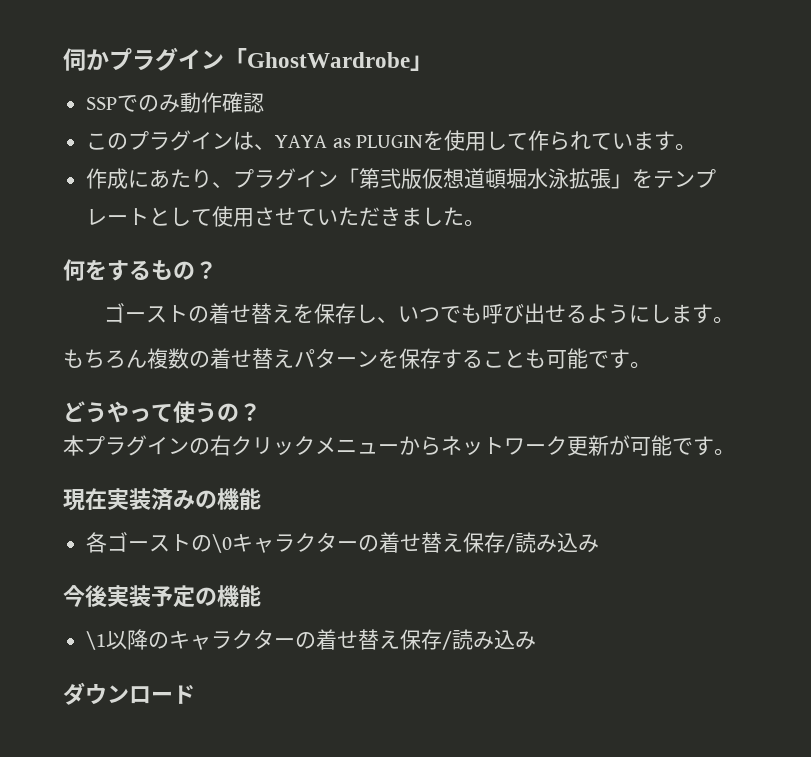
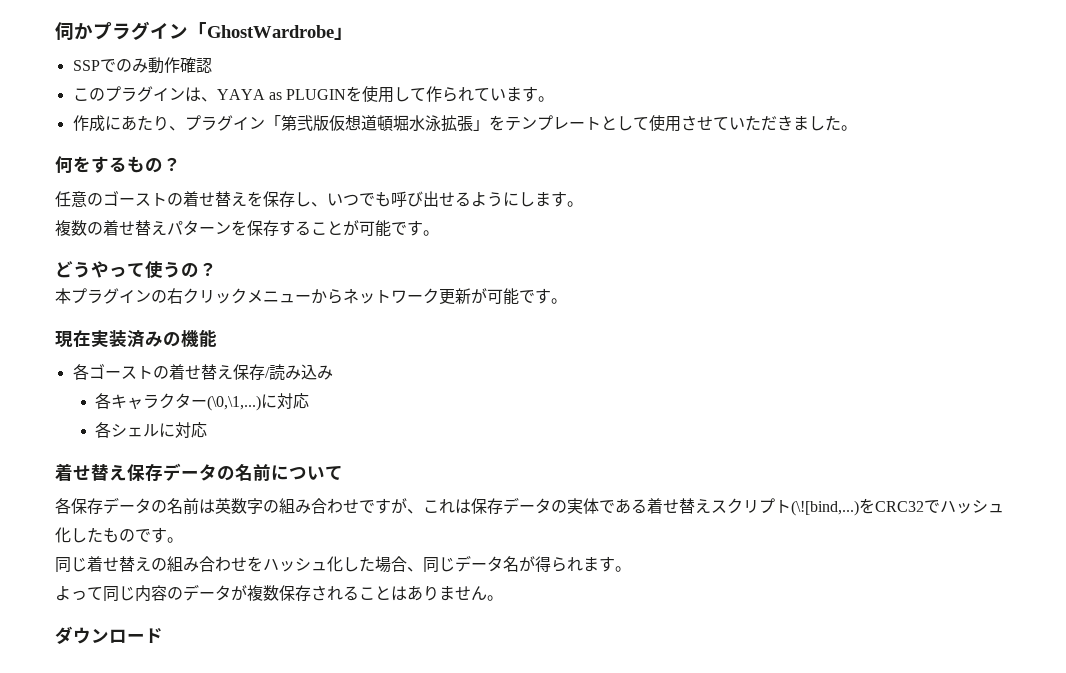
(217, 270) none -> [55,191,103,207] 任意の
[63,349,147,369] もちろん -> (583, 204) none
[525,349,546,368] も -> [343,220,359,236] が
[212,532,600,553] [63,585,261,607] [86,629,537,650] \0キャラクターの着せ替え保存/読み込み // 今後実装予定の機能 // \1以降のキャラクターの着せ替え保存/読み込み -> [168,364,333,380] [95,393,310,411] [95,422,208,438] [55,463,343,481] [55,497,1004,516] [55,527,183,543] [55,555,631,573] [55,584,503,602] 着せ替え保存/読み込み // 各キャラクター(\0,\1,...)に対応 // 各シェルに対応 // 着せ替え保存データの名前について // 各保存データの名前は英数字の組み合わせですが、これは保存データの実体である着せ替えスクリプト(\![bind,...)をCRC32でハッシュ化したものです。 // 同じ着せ替えの組み合わせをハッシュ化した場合、同じデータ名が得られます。 // よって同じ内容のデータが複数保存されることはありません。

